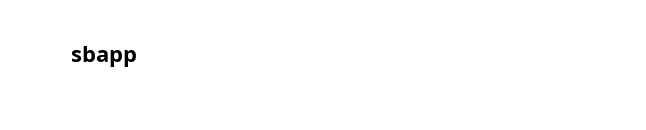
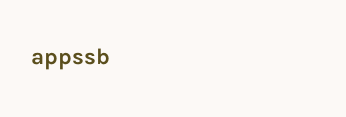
[71,46,137,67] sbapp -> [31,48,110,70] appssb

